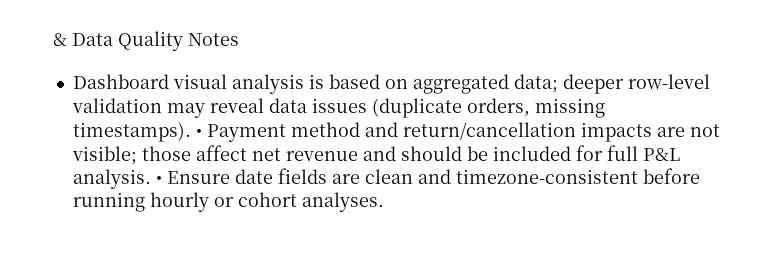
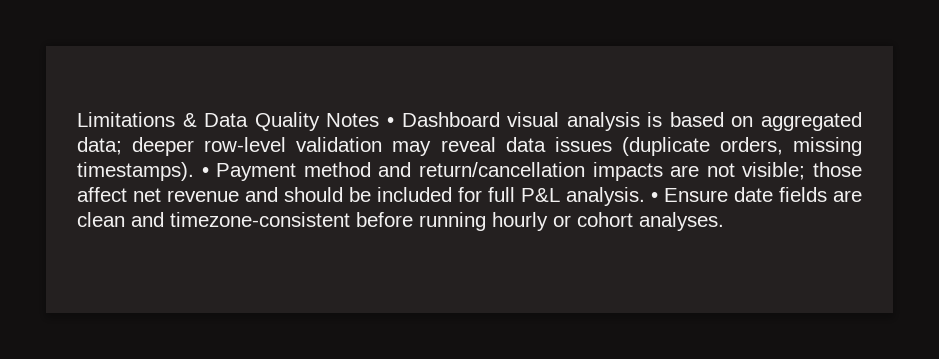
(53, 39) none -> [77,112,175,127] Limitations
(239, 39) // -> [386,117,394,127] •

